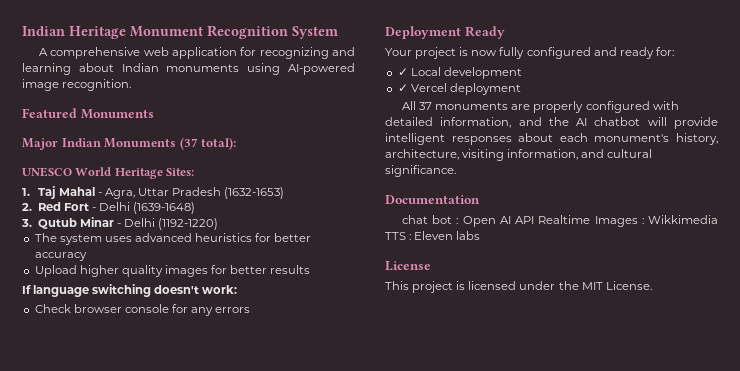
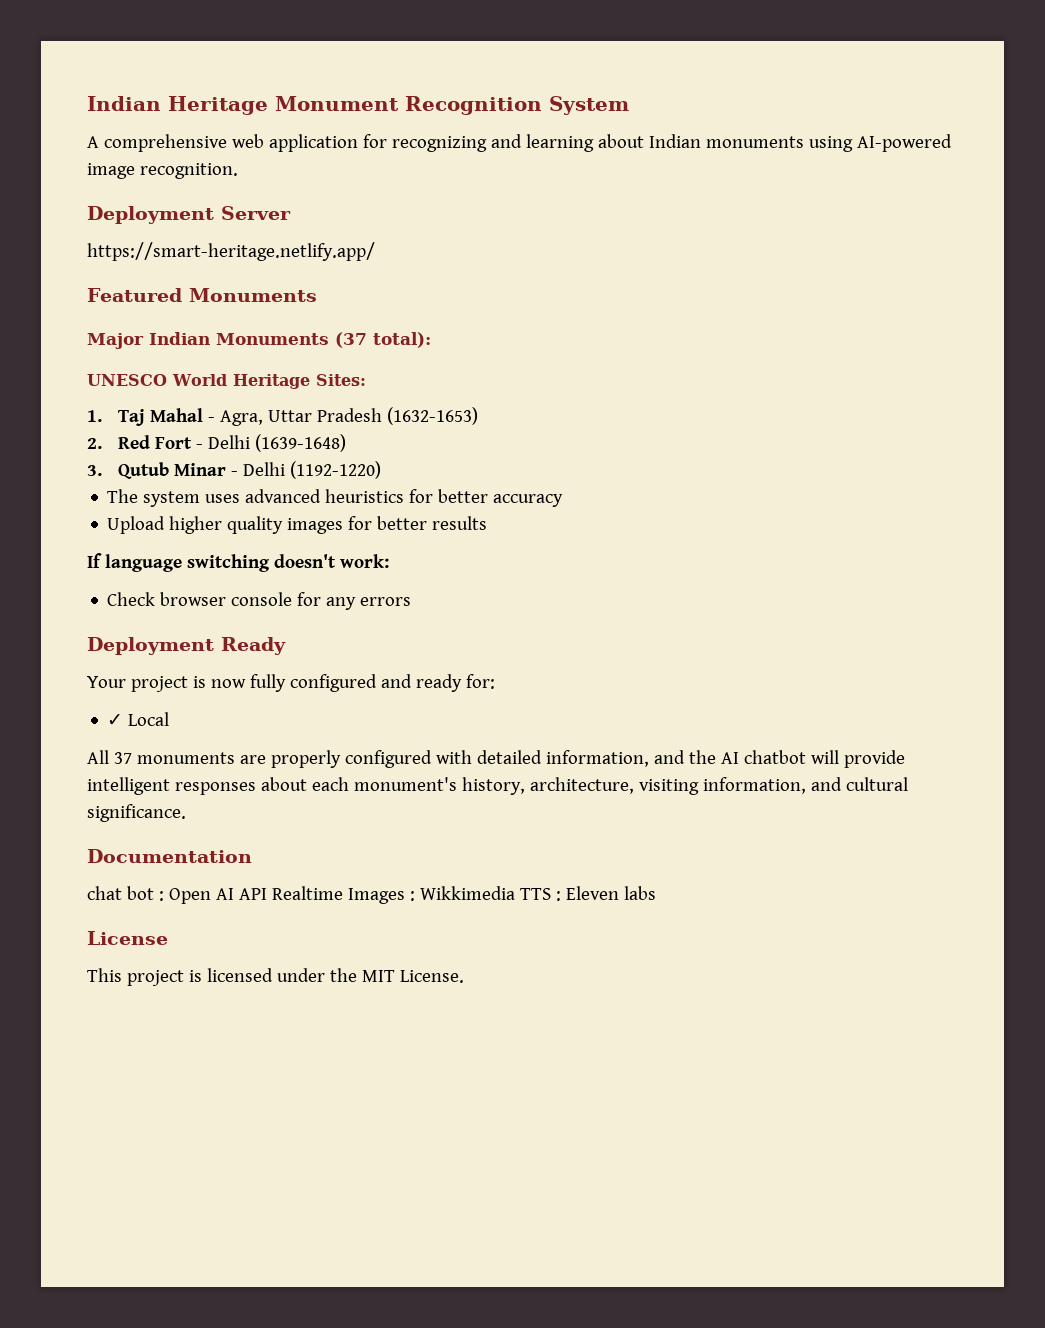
(132, 85) none -> [87,206,291,224] [87,242,375,261] // Deployment Server // https://smart-heritage.netlify.app/
[443,67,522,79] [397,83,521,95] development // ✓ Vercel deployment -> (170, 719) none

